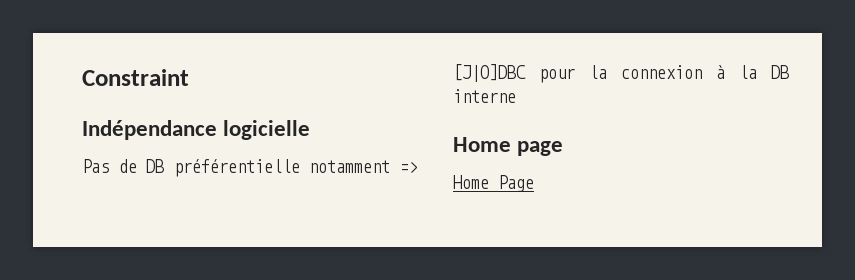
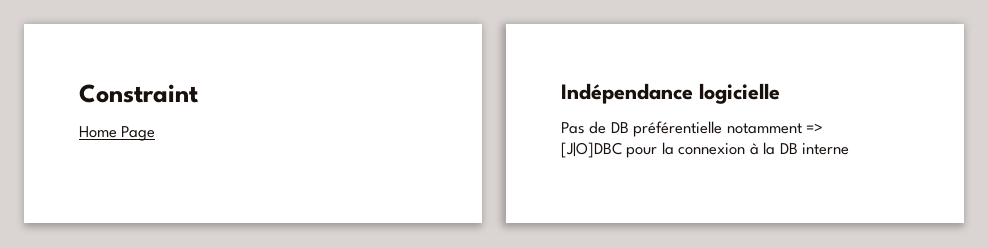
(189, 77) none -> [79,126,156,141] // Home Page
[453,137,564,156] [453,175,534,192] // Home page // Home Page -> (850, 149) none

